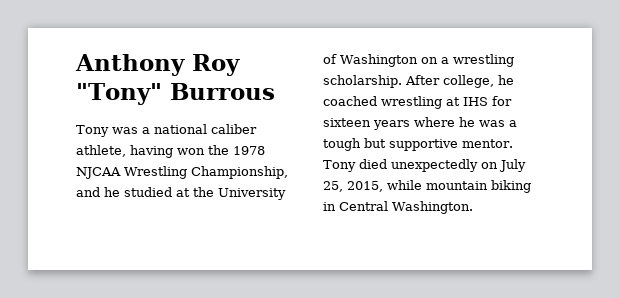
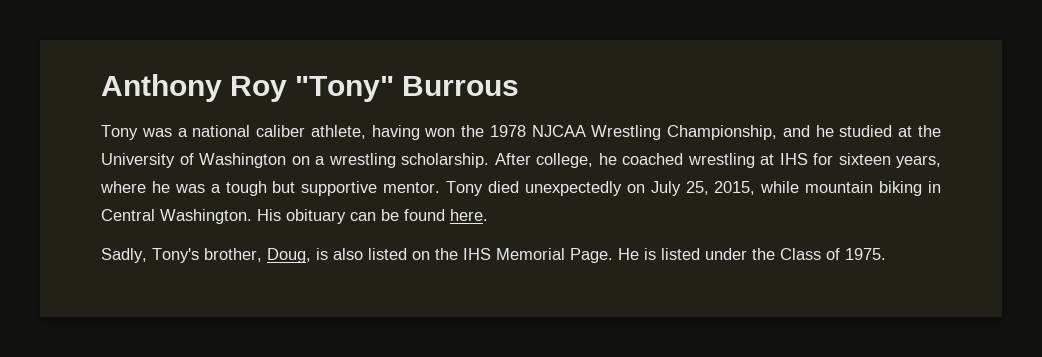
[373,120,410,130] years -> [896,155,941,168] years,
(473, 207) none -> [257,209,488,224] [101,248,886,263] His obituary can be found here. // Sadly, Tony's brother, Doug, is also listed on the IHS Memorial Page. He is listed under the Class of 1975.

